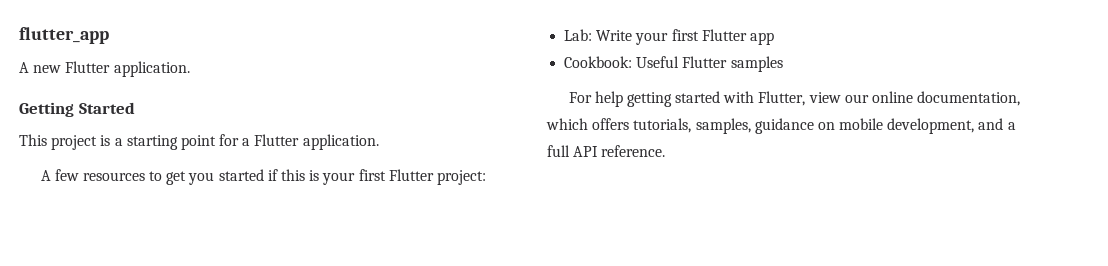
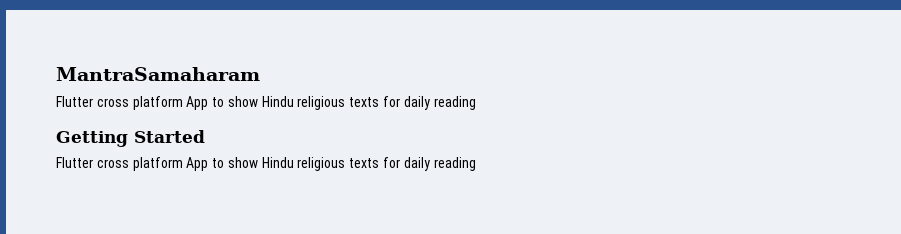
[19,27,109,44] [19,61,190,77] [19,102,135,117] [19,134,379,150] [40,169,486,185] [564,29,774,45] [564,56,783,72] [568,91,1021,107] [546,118,1016,134] [547,145,666,157] flutter_app // A new Flutter application. // Getting Started // This project is a starting point for a Flutter application. // A few resources to get you started if this is your first Flutter project: // Lab: Write your first Flutter app // Cookbook: Useful Flutter samples // For help getting started with Flutter, view our online documentation, which offers tutorials, samples, guidance on mobile development, and a full API reference. -> [56,67,260,81] [56,96,476,110] [56,130,205,147] [56,157,476,171] MantraSamaharam // Flutter cross platform App to show Hindu religious texts for daily reading // Getting Started // Flutter cross platform App to show Hindu religious texts for daily reading

